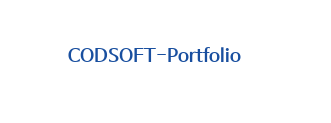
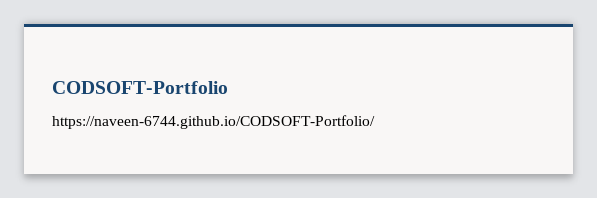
(241, 54) none -> [52,115,375,129] // https://naveen-6744.github.io/CODSOFT-Portfolio/

